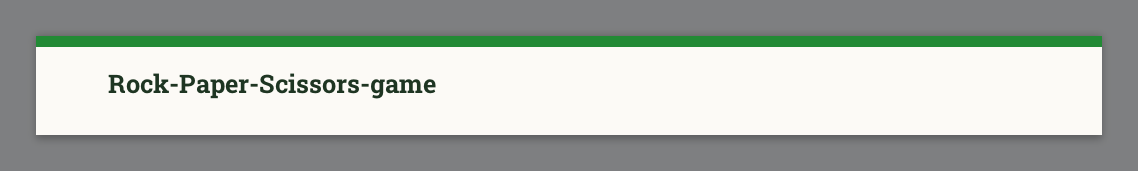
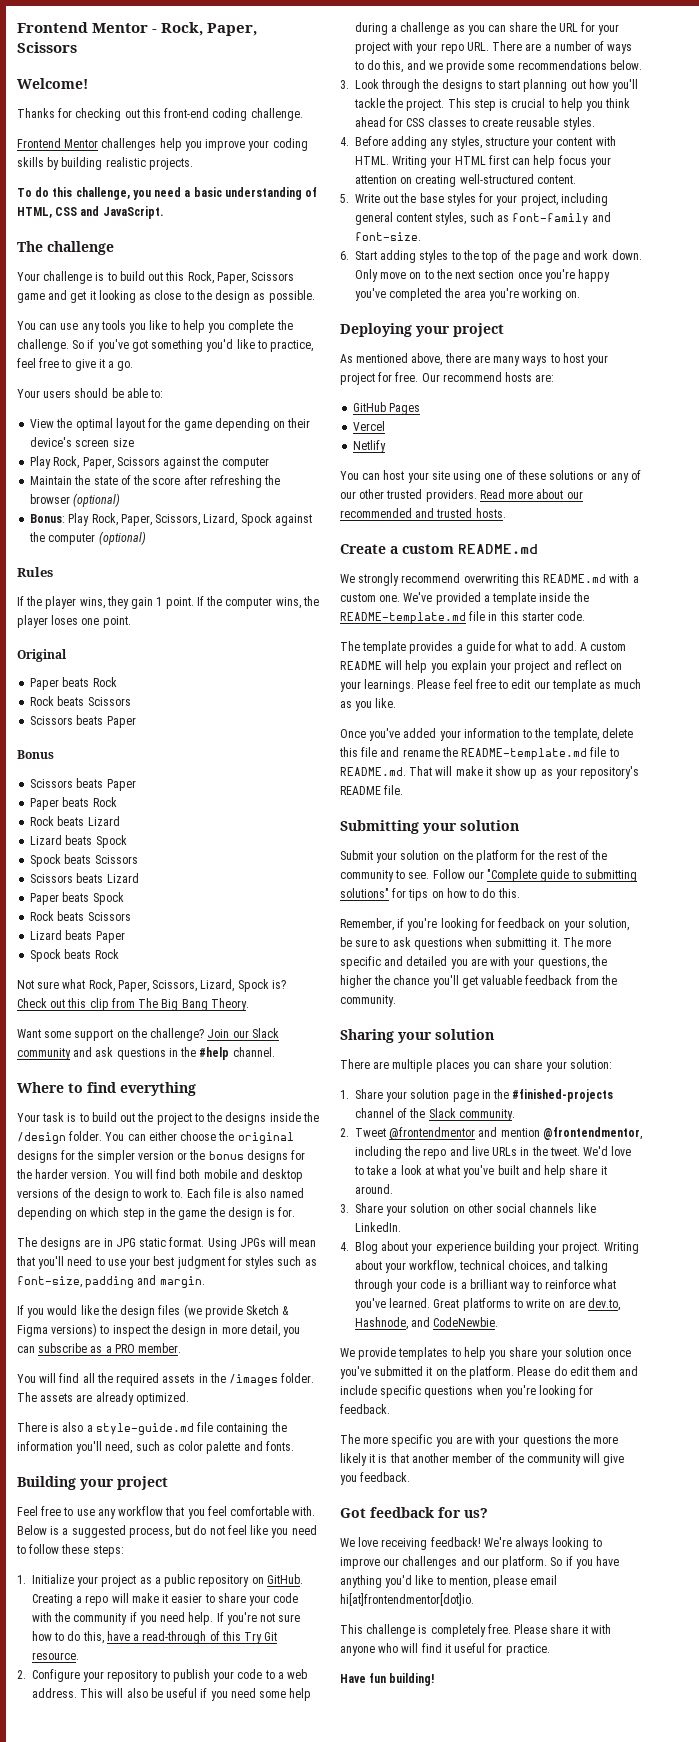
[108,73,436,99] Rock-Paper-Scissors-game -> [17,22,258,36] [17,42,77,53] [17,78,88,89] [17,108,303,121] [17,138,308,151] [17,157,193,170] [17,187,318,200] [17,206,164,219] [17,241,114,255] [17,271,295,284] [17,290,315,303] [17,320,293,333] [17,339,314,352] [17,358,134,371] [17,388,164,398] [30,418,311,431] [30,437,134,447] [30,456,269,469] [30,475,281,488] [30,493,121,507] [30,513,312,526] [29,531,146,545] [17,567,53,577] [17,596,319,609] [17,615,131,628] [17,649,67,662] [30,677,117,690] [30,696,131,706] [30,715,136,728] [17,750,54,759] [30,778,136,791] [30,797,117,810] [30,816,120,826] [30,835,127,848] [30,854,138,867] [30,873,139,883] [30,892,124,905] [30,911,131,921] [30,930,125,943] [30,949,119,962] [17,979,286,992] [17,998,249,1011] [17,1028,279,1041] [17,1047,275,1060] [17,1082,196,1096] [17,1112,319,1125] [17,1131,294,1144] [17,1150,306,1163] [16,1169,304,1182] [17,1188,304,1201] [17,1207,296,1220] [17,1237,317,1250] [16,1256,317,1269] [17,1275,205,1288] [17,1304,290,1318] [17,1323,301,1337] [17,1343,182,1353] [17,1373,315,1386] [17,1392,189,1405] [17,1422,287,1435] [17,1441,294,1454] [17,1476,168,1490] [17,1506,316,1519] [17,1525,317,1538] [16,1544,124,1557] [17,1574,303,1587] [32,1593,299,1606] [32,1612,301,1625] [32,1631,278,1644] [32,1652,79,1660] [17,1669,308,1682] [32,1688,312,1701] [355,22,620,35] [355,41,633,54] [354,60,642,73] [340,79,639,92] [354,98,631,111] [355,117,595,130] [340,136,616,149] [355,155,611,168] [355,174,576,187] [340,193,608,206] [355,212,612,225] [355,232,421,241] [340,250,642,263] [355,269,611,282] [355,288,581,301] [340,323,504,337] [340,353,609,366] [340,372,555,385] [353,402,421,415] [353,421,386,431] [353,440,387,453] [340,470,641,483] [340,489,583,502] [340,508,506,518] [340,544,538,554] [340,573,639,586] [340,592,589,605] [340,611,586,624] [340,641,627,654] [340,660,623,673] [340,679,642,692] [340,698,397,711] [340,728,633,741] [339,747,619,760] [340,766,640,779] [340,785,404,795] [340,820,519,834] [340,850,608,863] [340,869,637,882] [340,888,520,901] [340,918,629,931] [340,937,612,950] [340,956,607,969] [340,975,617,988] [340,995,396,1007] [340,1029,494,1043] [340,1059,612,1072] [340,1089,614,1102] [355,1108,515,1121] [340,1127,642,1140] [355,1146,632,1159] [354,1165,607,1178] [355,1184,393,1194] [340,1203,596,1216] [355,1222,401,1232] [340,1241,639,1254] [355,1260,609,1273] [354,1279,617,1292] [355,1298,620,1311] [355,1317,499,1330] [340,1347,632,1360] [340,1366,639,1379] [340,1385,594,1398] [340,1404,390,1414] [340,1434,619,1447] [340,1453,625,1466] [340,1472,411,1485] [340,1507,488,1518] [340,1537,602,1550] [340,1556,620,1569] [340,1575,558,1588] [340,1593,474,1606] [340,1624,611,1637] [340,1643,550,1656] [340,1673,435,1686] Frontend Mentor - Rock, Paper, Scissors // Welcome! // Thanks for checking out this front-end coding challenge. // Frontend Mentor challenges help you improve your coding skills by building realistic projects. // To do this challenge, you need a basic understanding of HTML, CSS and JavaScript. // The challenge // Your challenge is to build out this Rock, Paper, Scissors game and get it looking as close to the design as possible. // You can use any tools you like to help you complete the challenge. So if you've got something you'd like to practice, feel free to give it a go. // Your users should be able to: // View the optimal layout for the game depending on their device's screen size // Play Rock, Paper, Scissors against the computer // Maintain the state of the score after refreshing the browser (optional) // Bonus: Play Rock, Paper, Scissors, Lizard, Spock against the computer (optional) // Rules // If the player wins, they gain 1 point. If the computer wins, the player loses one point. // Original // Paper beats Rock // Rock beats Scissors // Scissors beats Paper // Bonus // Scissors beats Paper // Paper beats Rock // Rock beats Lizard // Lizard beats Spock // Spock beats Scissors // Scissors beats Lizard // Paper beats Spock // Rock beats Scissors // Lizard beats Paper // Spock beats Rock // Not sure what Rock, Paper, Scissors, Lizard, Spock is? Check out this clip from The Big Bang Theory. // Want some support on the challenge? Join our Slack community and ask questions in the #help channel. // Where to find everything // Your task is to build out the project to the designs inside the /design folder. You can either choose the original designs for the simpler version or the bonus designs for the harder version. You will find both mobile and desktop versions of the design to work to. Each file is also named depending on which step in the game the design is for. // The designs are in JPG static format. Using JPGs will mean that you'll need to use your best judgment for styles such as font-size, padding and margin. // If you would like the design files (we provide Sketch & Figma versions) to inspect the design in more detail, you can subscribe as a PRO member. // You will find all the required assets in the /images folder. The assets are already optimized. // There is also a style-guide.md file containing the information you'll need, such as color palette and fonts. // Building your project // Feel free to use any workflow that you feel comfortable with. Below is a suggested process, but do not feel like you need to follow these steps: // 1. Initialize your project as a public repository on GitHub. Creating a repo will make it easier to share your code with the community if you need help. If you're not sure how to do this, have a read-through of this Try Git resource. // 2. Configure your repository to publish your code to a web address. This will also be useful if you need some help during a challenge as you can share the URL for your project with your repo URL. There are a number of ways to do this, and we provide some recommendations below. // 3. Look through the designs to start planning out how you'll tackle the project. This step is crucial to help you think ahead for CSS classes to create reusable styles. // 4. Before adding any styles, structure your content with HTML. Writing your HTML first can help focus your attention on creating well-structured content. // 5. Write out the base styles for your project, including general content styles, such as font-family and font-size. // 6. Start adding styles to the top of the page and work down. Only move on to the next section once you're happy you've completed the area you're working on. // Deploying your project // As mentioned above, there are many ways to host your project for free. Our recommend hosts are: // GitHub Pages // Vercel // Netlify // You can host your site using one of these solutions or any of our other trusted providers. Read more about our recommended and trusted hosts. // Create a custom README.md // We strongly recommend overwriting this README.md with a custom one. We've provided a template inside the README-template.md file in this starter code. // The template provides a guide for what to add. A custom README will help you explain your project and reflect on your learnings. Please feel free to edit our template as much as you like. // Once you've added your information to the template, delete this file and rename the README-template.md file to README.md. That will make it show up as your repository's README file. // Submitting your solution // Submit your solution on the platform for the rest of the community to see. Follow our "Complete guide to submitting solutions" for tips on how to do this. // Remember, if you're looking for feedback on your solution, be sure to ask questions when submitting it. The more specific and detailed you are with your questions, the higher the chance you'll get valuable feedback from the community. // Sharing your solution // There are multiple places you can share your solution: // 1. Share your solution page in the #finished-projects channel of the Slack community. // 2. Tweet @frontendmentor and mention @frontendmentor, including the repo and live URLs in the tweet. We'd love to take a look at what you've built and help share it around. // 3. Share your solution on other social channels like LinkedIn. // 4. Blog about your experience building your project. Writing about your workflow, technical choices, and talking through your code is a brilliant way to reinforce what you've learned. Great platforms to write on are dev.to, Hashnode, and CodeNewbie. // We provide templates to help you share your solution once you've submitted it on the platform. Please do edit them and include specific questions when you're looking for feedback. // The more specific you are with your questions the more likely it is that another member of the community will give you feedback. // Got feedback for us? // We love receiving feedback! We're always looking to improve our challenges and our platform. So if you have anything you'd like to mention, please email hi[at]frontendmentor[dot]io. // This challenge is completely free. Please share it with anyone who will find it useful for practice. // Have fun building!

